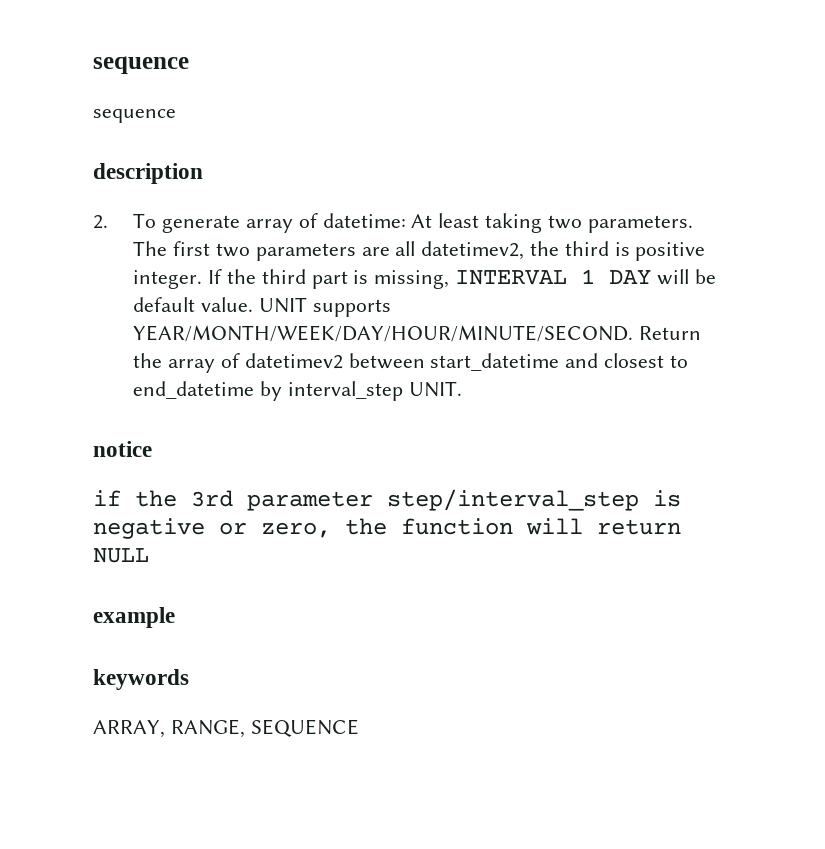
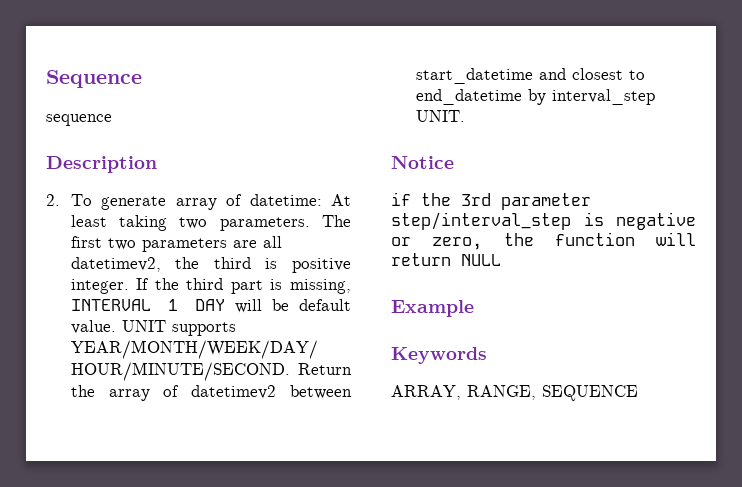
[93,56,189,74] [93,109,176,123] [93,163,203,184] sequence // sequence // description -> [46,70,142,88] [46,114,112,126] [46,156,157,173] Sequence // sequence // Description
[93,441,152,457] notice -> [391,156,454,169] Notice
[93,607,175,628] [93,669,189,690] example // keywords -> [391,300,474,317] [391,347,487,364] Example // Keywords

